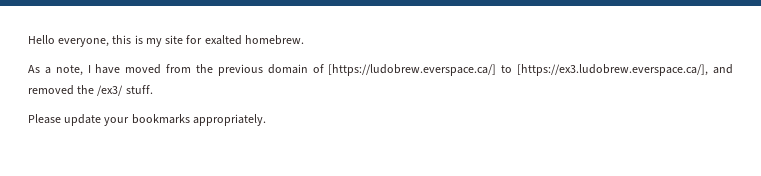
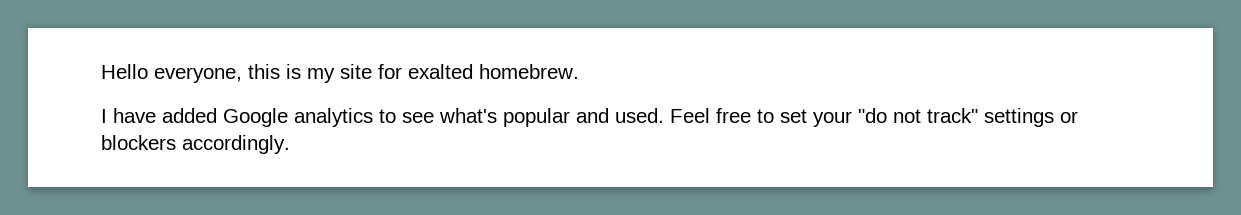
[28,64,733,76] [28,85,153,96] [28,114,266,126] As a note, I have moved from the previous domain of [https://ludobrew.everspace.ca/] to [https://ex3.ludobrew.everspace.ca/], and removed the /ex3/ stuff. // Please update your bookmarks appropriately. -> [101,108,1078,127] [101,135,290,154] I have added Google analytics to see what's popular and used. Feel free to set your "do not track" settings or blockers accordingly.

